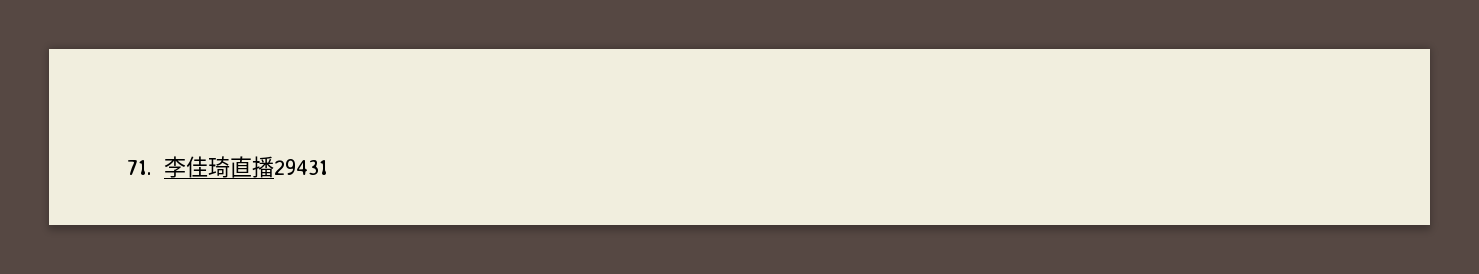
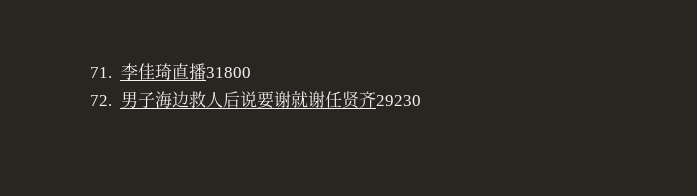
[273,159,328,175] 29431 -> [205,67,251,78] [90,90,421,109] 31800 // 72.男子海边救人后说要谢就谢任贤齐29230

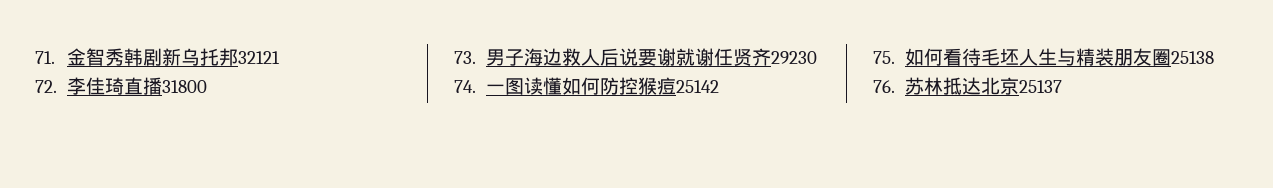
(112, 72) none -> [67,48,281,66] [35,80,57,93] 金智秀韩剧新乌托邦32121 // 72.
[90,95,112,106] 72. -> [454,51,476,64] 73.
(421, 100) none -> [454,77,720,95] [873,48,1215,66] [873,77,1063,95] // 74.一图读懂如何防控猴痘25142 // 75.如何看待毛坯人生与精装朋友圈25138 // 76.苏林抵达北京25137

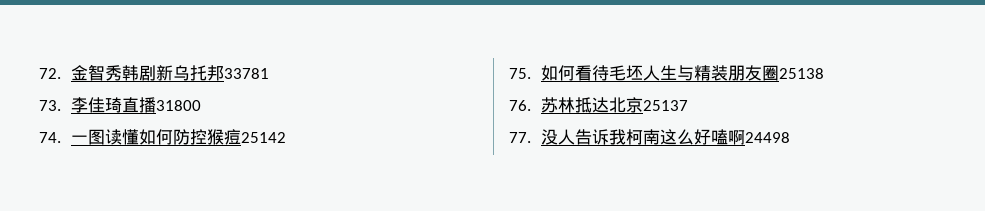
[35,51,55,64] 71. -> [39,68,61,79] 72.
[238,51,281,64] [35,80,57,93] 32121 // 72. -> [224,68,270,79] [39,100,61,111] 33781 // 73.
[454,48,818,66] // 73.男子海边救人后说要谢就谢任贤齐29230 -> (202, 105) none
(1063, 86) none -> [509,129,791,145] // 77.没人告诉我柯南这么好嗑啊24498

